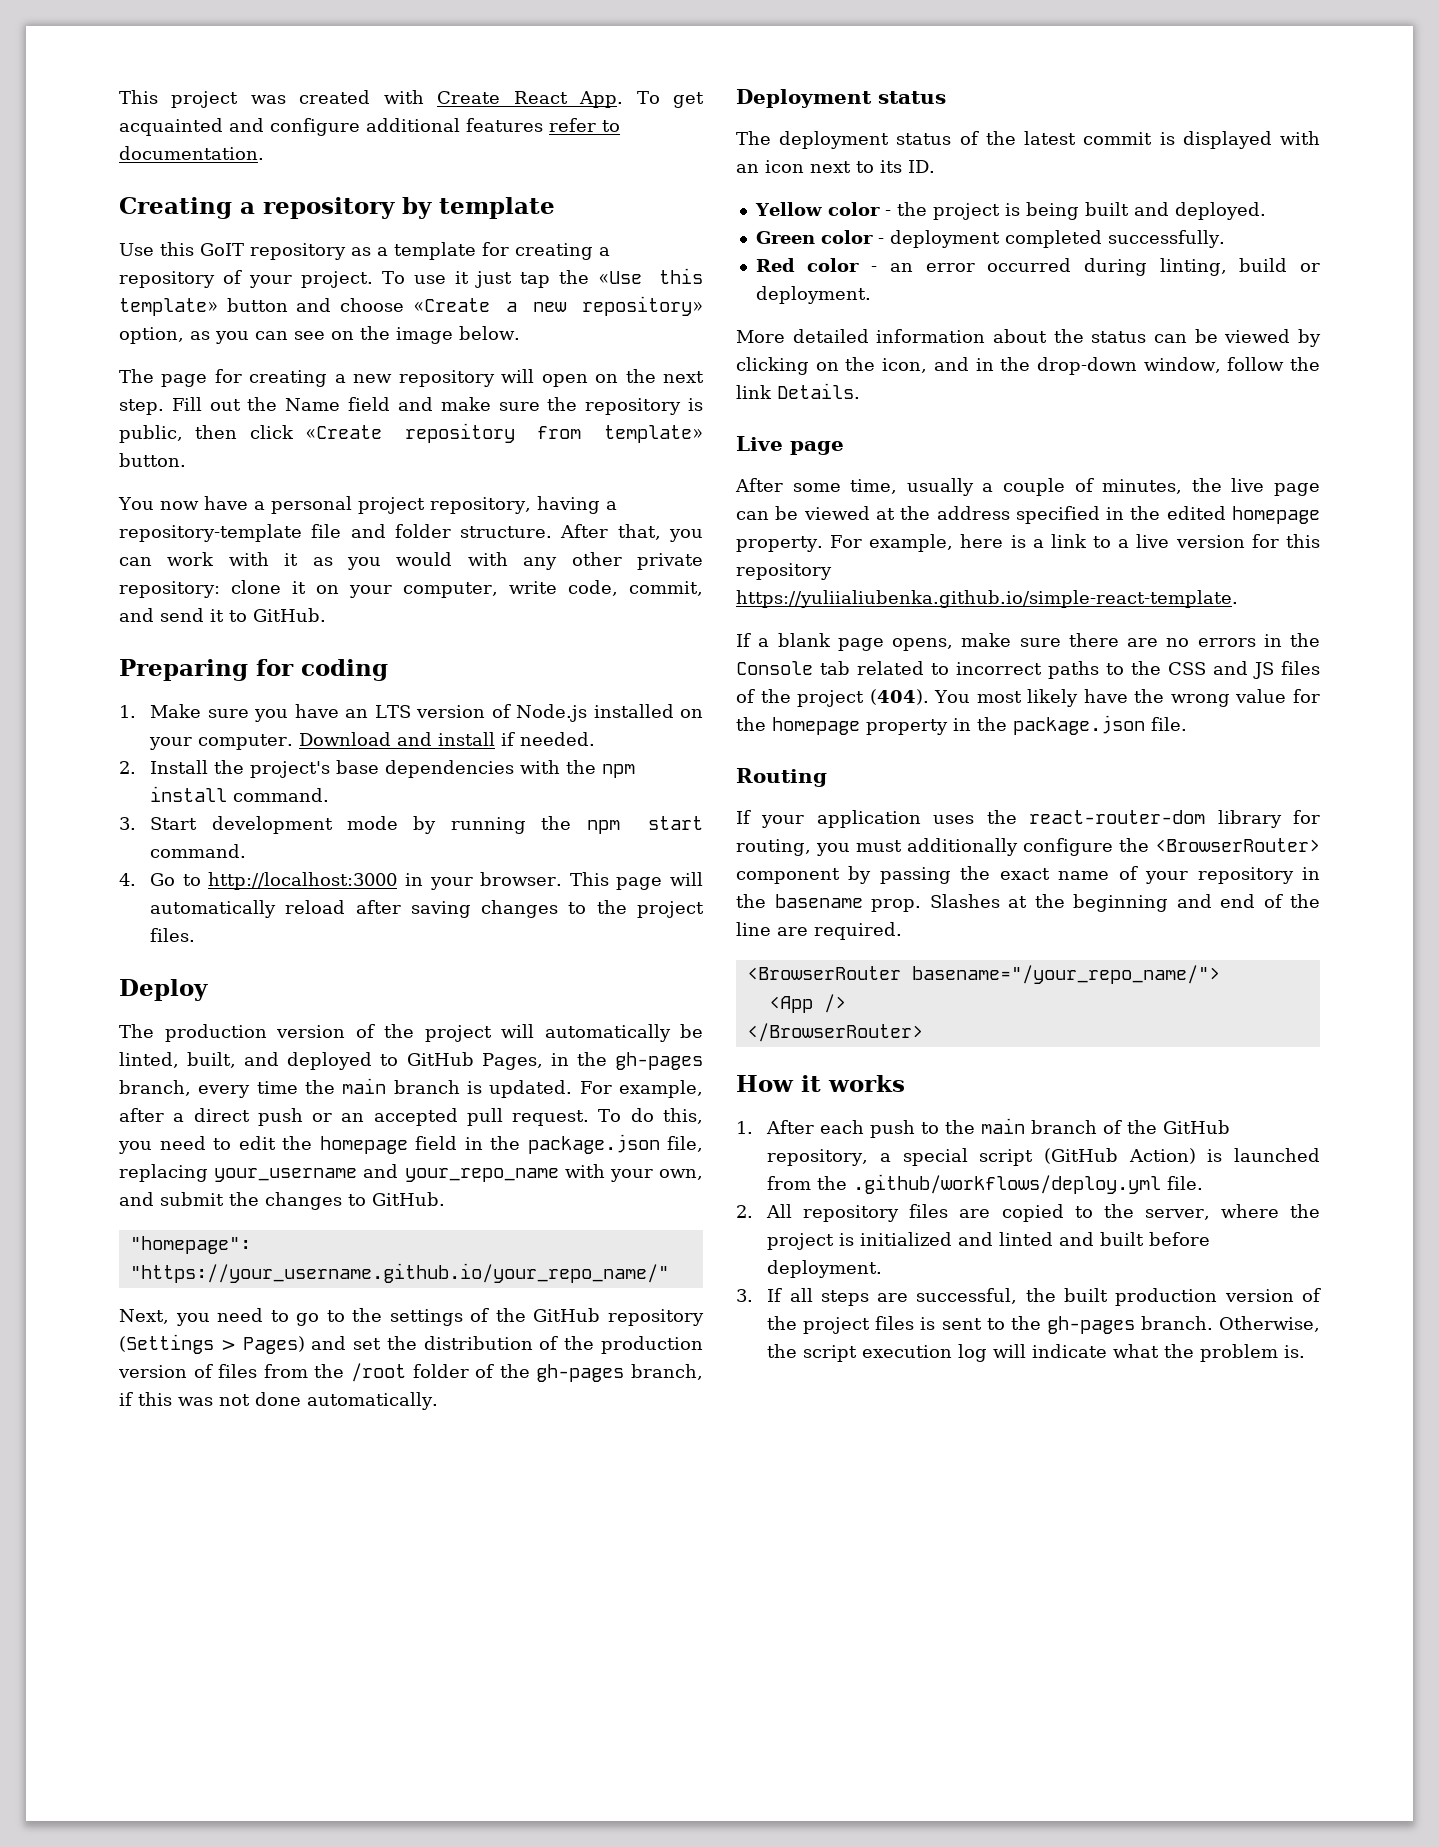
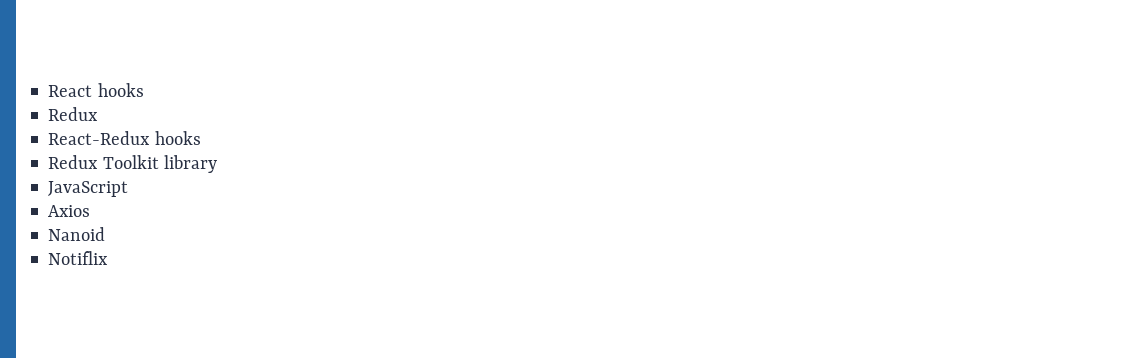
[119,90,704,108] [119,118,620,136] [119,146,264,160] [119,197,555,219] [119,242,610,260] [119,268,703,288] [119,296,703,316] [119,326,520,344] [119,369,704,387] [119,397,703,415] [119,423,703,443] [119,453,186,467] [118,496,617,514] [119,524,703,542] [119,552,703,570] [119,580,703,598] [119,608,326,622] [119,659,388,681] [119,704,703,722] [149,732,596,750] [119,760,636,778] [150,786,330,802] [119,816,703,834] [150,844,247,858] [119,872,703,890] [150,900,704,918] [150,928,196,942] [119,979,208,1001] [119,1024,703,1042] [119,1052,703,1070] [119,1078,704,1098] [119,1108,703,1126] [118,1134,703,1154] [119,1164,704,1182] [119,1192,445,1210] [129,1236,251,1254] [129,1263,669,1283] [119,1308,704,1326] [119,1334,703,1354] [118,1363,704,1382] [119,1392,438,1410] [736,89,946,108] [736,131,1320,149] [736,160,935,173] [754,202,1266,220] [755,230,1225,248] [755,258,1320,276] [755,286,871,304] [736,329,1321,347] [736,357,1320,375] [736,383,860,399] [736,436,844,455] [735,478,1320,496] [736,506,1320,524] [736,534,1320,552] [736,563,832,580] [736,590,1238,608] [736,633,1320,651] [736,661,1320,679] [736,689,1320,707] [736,715,1187,735] [736,768,827,787] [736,810,1320,828] [736,838,1320,856] [736,866,1320,884] [736,894,1320,912] [736,922,902,940] [746,965,1220,984] [768,994,846,1013] [746,1023,923,1042] [736,1075,905,1092] [736,1118,1231,1138] [767,1148,1320,1166] [767,1174,1204,1194] [736,1204,1320,1222] [767,1232,1211,1250] [767,1260,883,1278] [736,1288,1321,1306] [767,1316,1320,1334] [767,1344,1306,1362] This project was created with Create React App. To get acquainted and configure additional features refer to documentation. // Creating a repository by template // Use this GoIT repository as a template for creating a repository of your project. To use it just tap the «Use this template» button and choose «Create a new repository» option, as you can see on the image below. // The page for creating a new repository will open on the next step. Fill out the Name field and make sure the repository is public, then click «Create repository from template» button. // You now have a personal project repository, having a repository-template file and folder structure. After that, you can work with it as you would with any other private repository: clone it on your computer, write code, commit, and send it to GitHub. // Preparing for coding // 1. Make sure you have an LTS version of Node.js installed on your computer. Download and install if needed. // 2. Install the project's base dependencies with the npm install command. // 3. Start development mode by running the npm start command. // 4. Go to http://localhost:3000 in your browser. This page will automatically reload after saving changes to the project files. // Deploy // The production version of the project will automatically be linted, built, and deployed to GitHub Pages, in the gh-pages branch, every time the main branch is updated. For example, after a direct push or an accepted pull request. To do this, you need to edit the homepage field in the package.json file, replacing your_username and your_repo_name with your own, and submit the changes to GitHub. // "homepage": "https://your_username.github.io/your_repo_name/" // Next, you need to go to the settings of the GitHub repository (Settings > Pages) and set the distribution of the production version of files from the /root folder of the gh-pages branch, if this was not done automatically. // Deployment status // The deployment status of the latest commit is displayed with an icon next to its ID. // Yellow color - the project is being built and deployed. // Green color - deployment completed successfully. // Red color - an error occurred during linting, build or deployment. // More detailed information about the status can be viewed by clicking on the icon, and in the drop-down window, follow the link Details. // Live page // After some time, usually a couple of minutes, the live page can be viewed at the address specified in the edited homepage property. For example, here is a link to a live version for this repository https://yuliialiubenka.github.io/simple-react-template. // If a blank page opens, make sure there are no errors in the Console tab related to incorrect paths to the CSS and JS files of the project (404). You most likely have the wrong value for the homepage property in the package.json file. // Routing // If your application uses the react-router-dom library for routing, you must additionally configure the <BrowserRouter> component by passing the exact name of your repository in the basename prop. Slashes at the beginning and end of the line are required. // <BrowserRouter basename="/your_repo_name/"> // <App /> // </BrowserRouter> // How it works // 1. After each push to the main branch of the GitHub repository, a special script (GitHub Action) is launched from the .github/workflows/deploy.yml file. // 2. All repository files are copied to the server, where the project is initialized and linted and built before deployment. // 3. If all steps are successful, the built production version of the project files is sent to the gh-pages branch. Otherwise, the script execution log will indicate what the problem is. -> [48,83,144,97] [48,107,99,121] [48,131,201,145] [48,155,217,173] [48,181,129,197] [48,205,91,217] [48,227,106,241] [48,251,109,265] React hooks // Redux // React-Redux hooks // Redux Toolkit library // JavaScript // Axios // Nanoid // Notiflix

